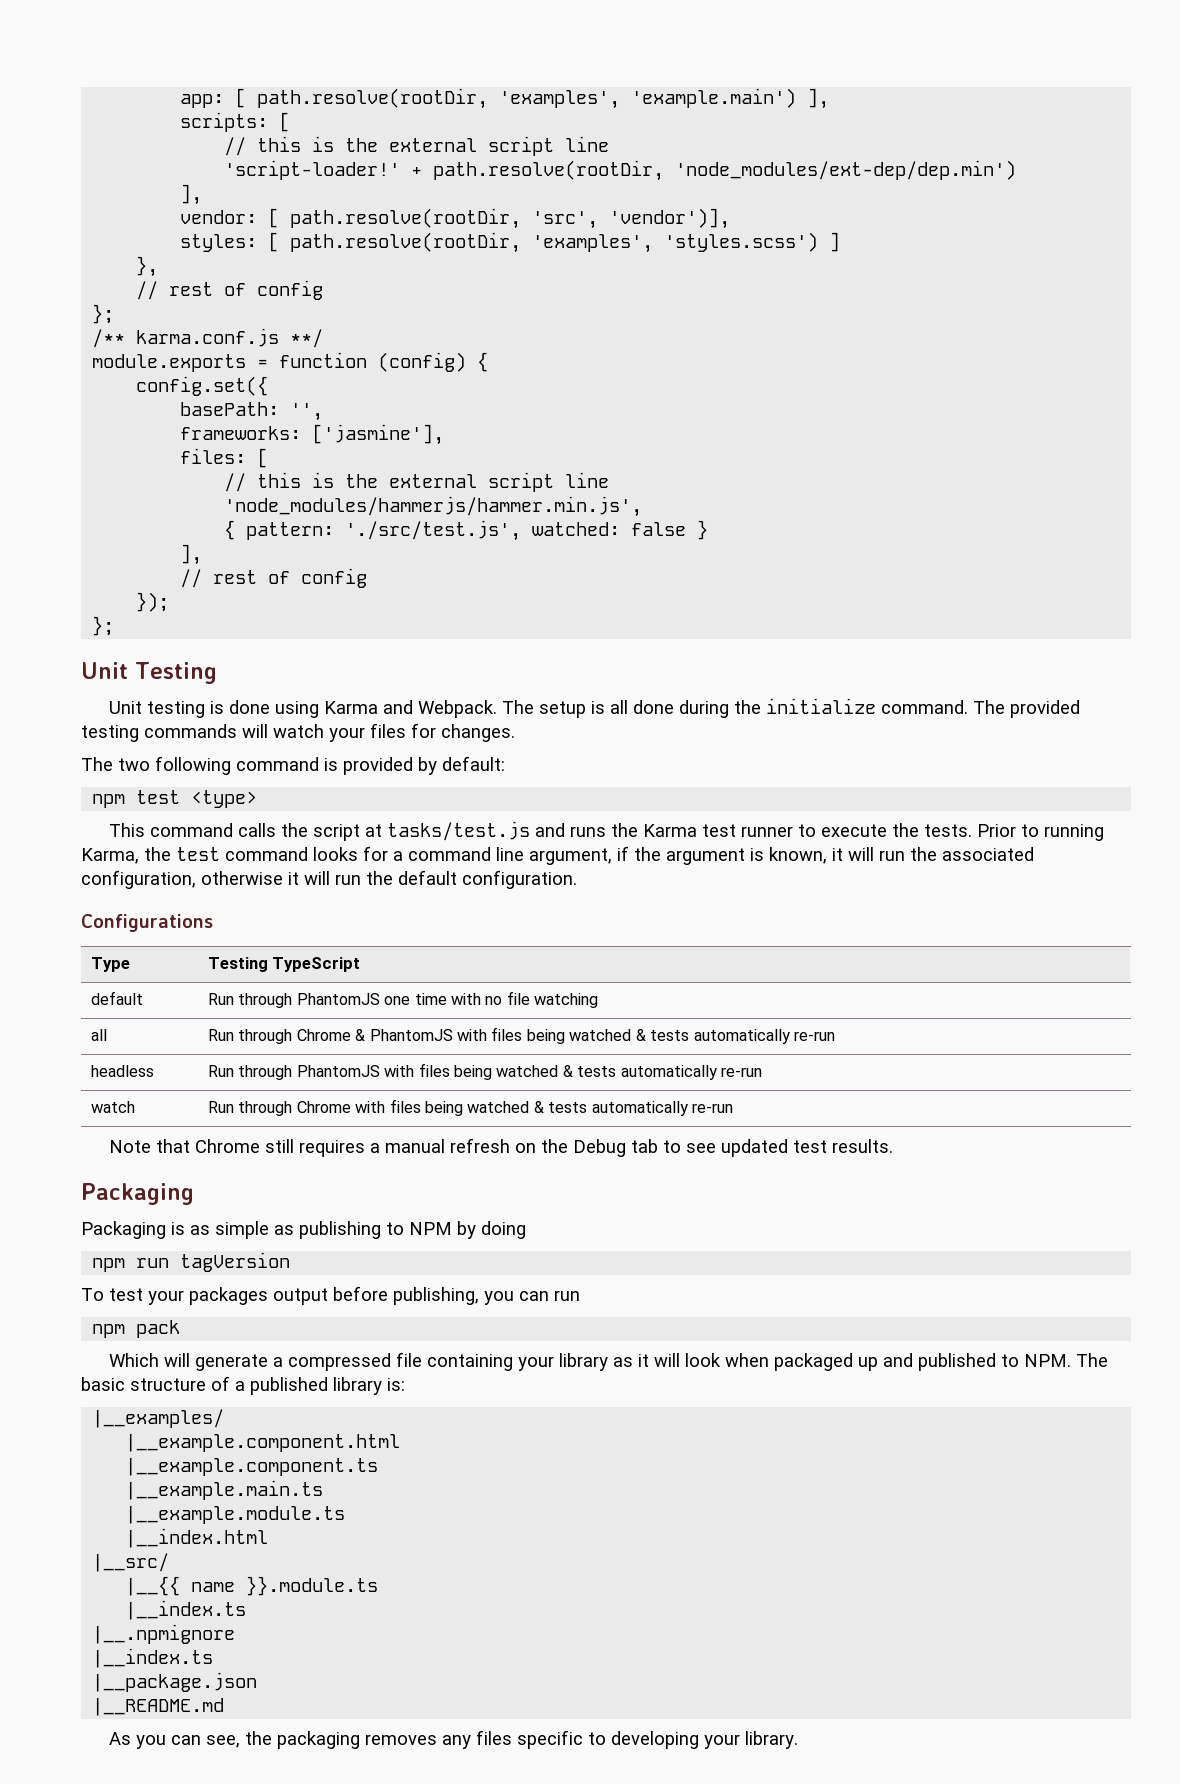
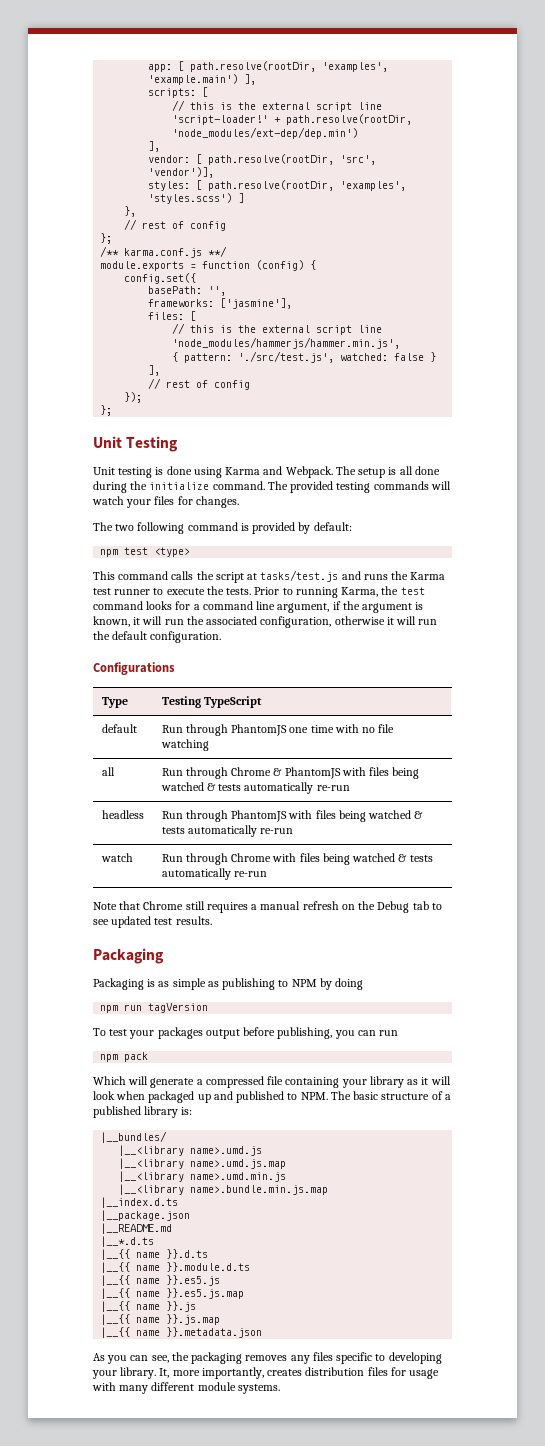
[92,1409,225,1428] [125,1434,401,1452] [125,1458,379,1476] [125,1480,324,1500] [125,1506,346,1524] [125,1528,269,1548] [92,1553,170,1572] [125,1576,379,1596] [125,1600,247,1620] [92,1624,236,1644] [92,1648,214,1668] [92,1672,258,1692] [92,1698,225,1716] |__examples/ // |__example.component.html // |__example.component.ts // |__example.main.ts // |__example.module.ts // |__index.html // |__src/ // |__{{ name }}.module.ts // |__index.ts // |__.npmignore // |__index.ts // |__package.json // |__README.md -> [100,1131,168,1143] [118,1145,263,1156] [118,1158,287,1169] [118,1171,287,1182] [118,1184,329,1195] [100,1197,179,1208] [100,1210,191,1221] [100,1223,173,1234] [100,1236,155,1247] [100,1249,209,1260] [100,1262,251,1273] [100,1275,221,1286] [100,1288,245,1299] [100,1301,197,1312] [100,1314,221,1325] [100,1327,263,1338] |__bundles/ // |__<library name>.umd.js // |__<library name>.umd.js.map // |__<library name>.umd.min.js // |__<library name>.bundle.min.js.map // |__index.d.ts // |__package.json // |__README.md // |__*.d.ts // |__{{ name }}.d.ts // |__{{ name }}.module.d.ts // |__{{ name }}.es5.js // |__{{ name }}.es5.js.map // |__{{ name }}.js // |__{{ name }}.js.map // |__{{ name }}.metadata.json
(799, 1740) none -> [159,1367,440,1379] [92,1382,280,1394] It, more importantly, creates distribution files for usage with many different module systems.

